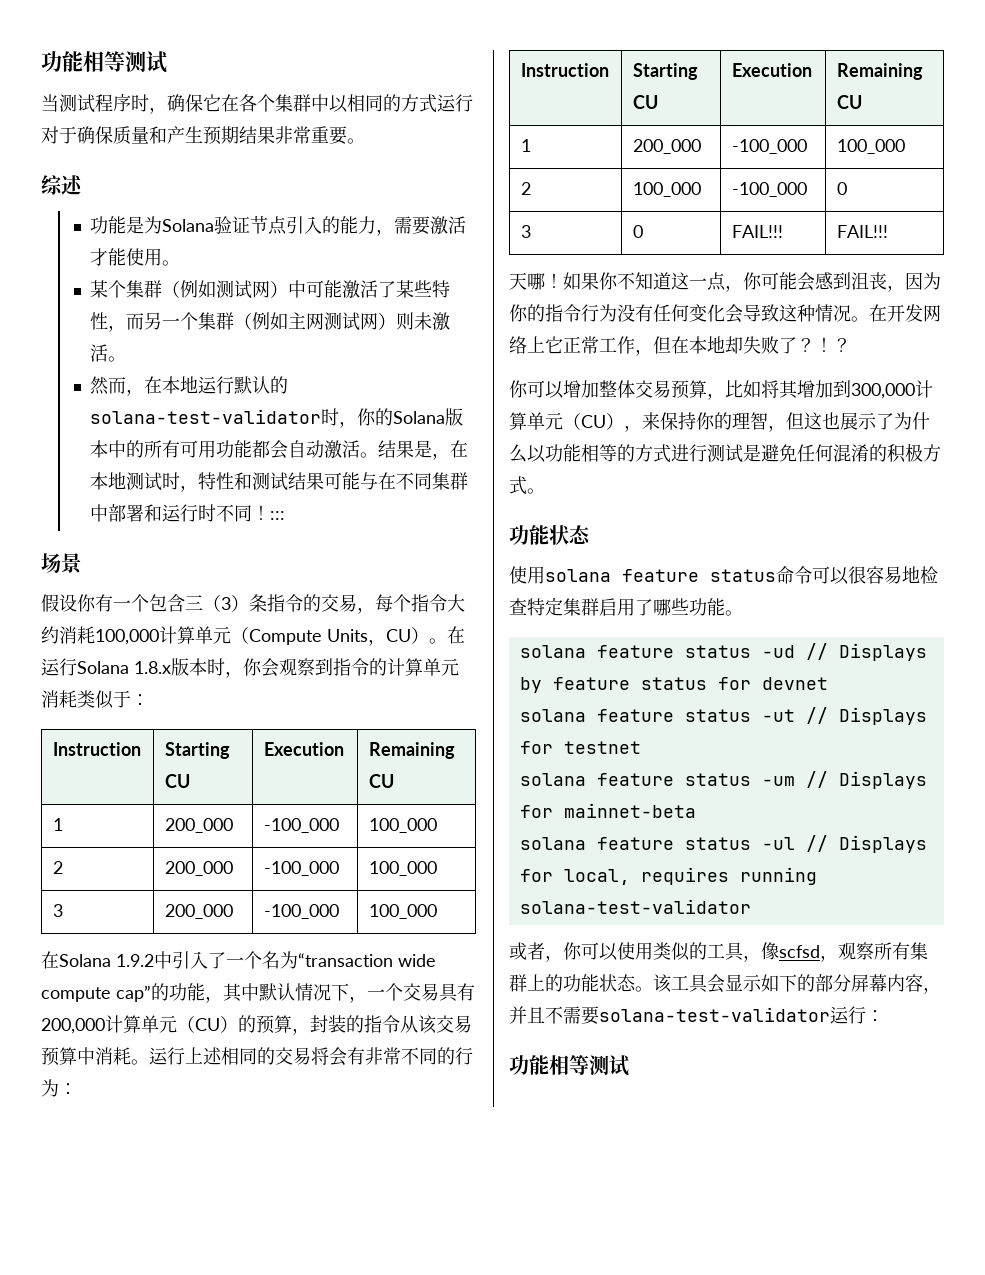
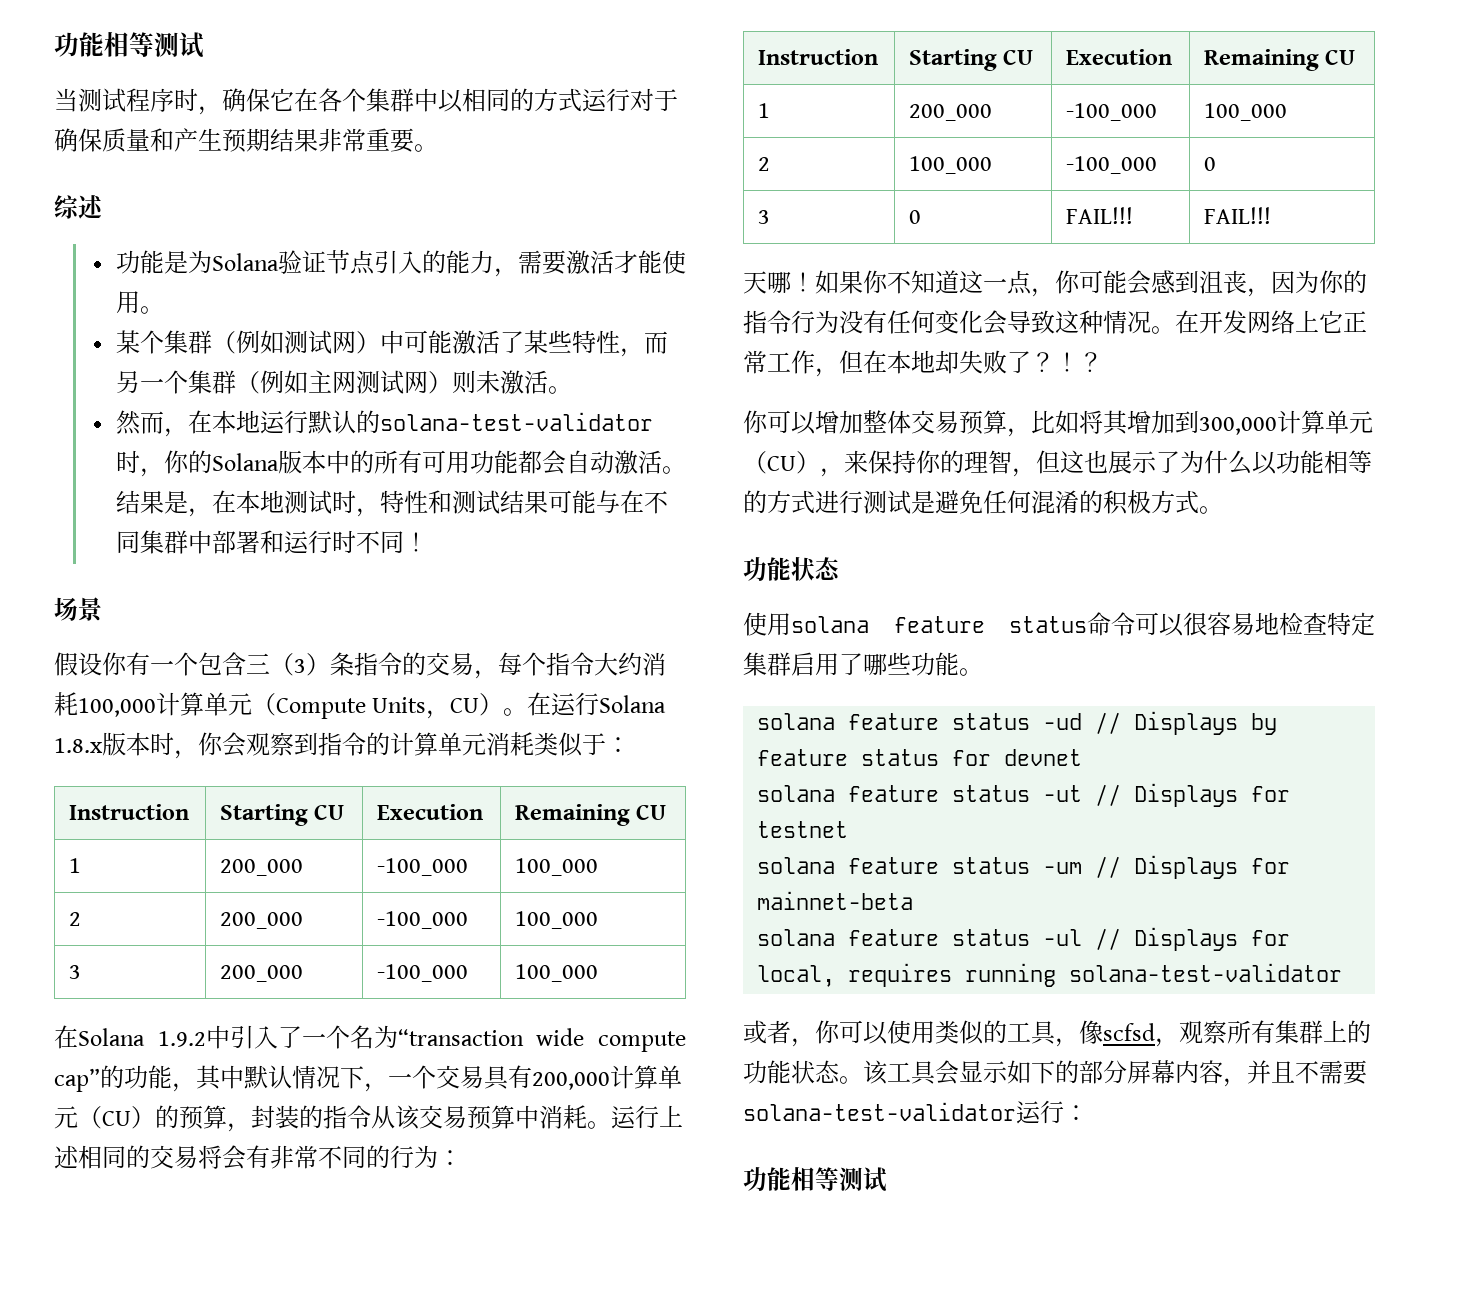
[270,511,286,520] ::: -> (428, 542) none

